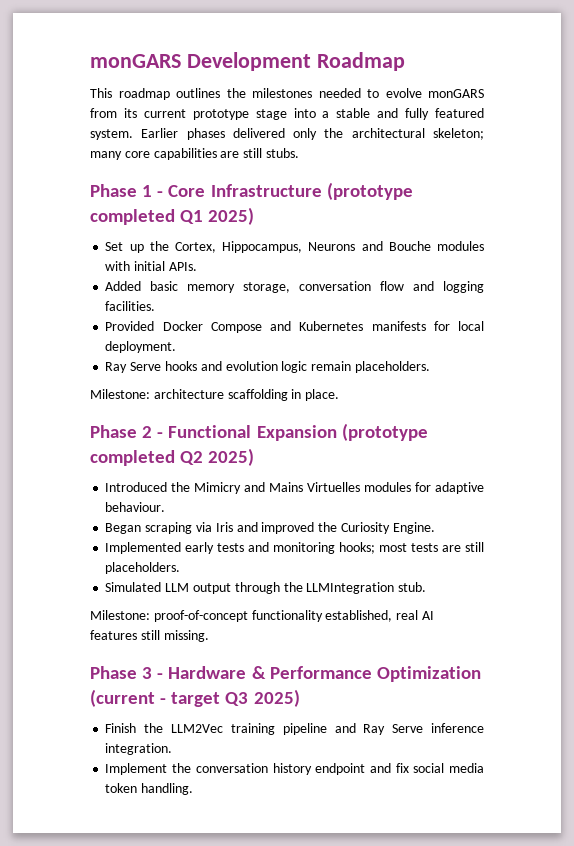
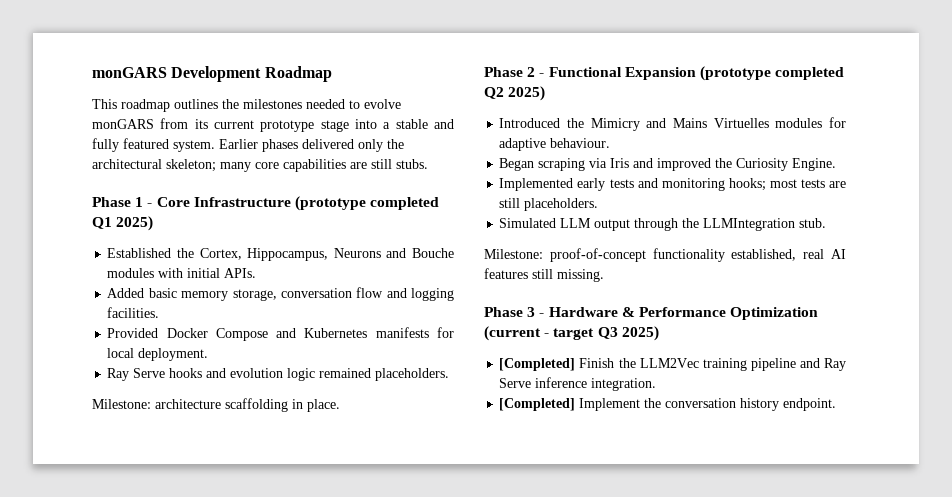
[105,242,144,253] Set up -> [107,248,172,258] Established
[311,361,352,371] remain -> [319,368,372,378] remained
(300, 698) none -> [499,358,576,371] [Completed]
(173, 749) none -> [499,398,576,411] [Completed]
[315,763,484,775] [105,783,194,795] endpoint and fix social media token handling. -> [783,398,837,411] endpoint.

